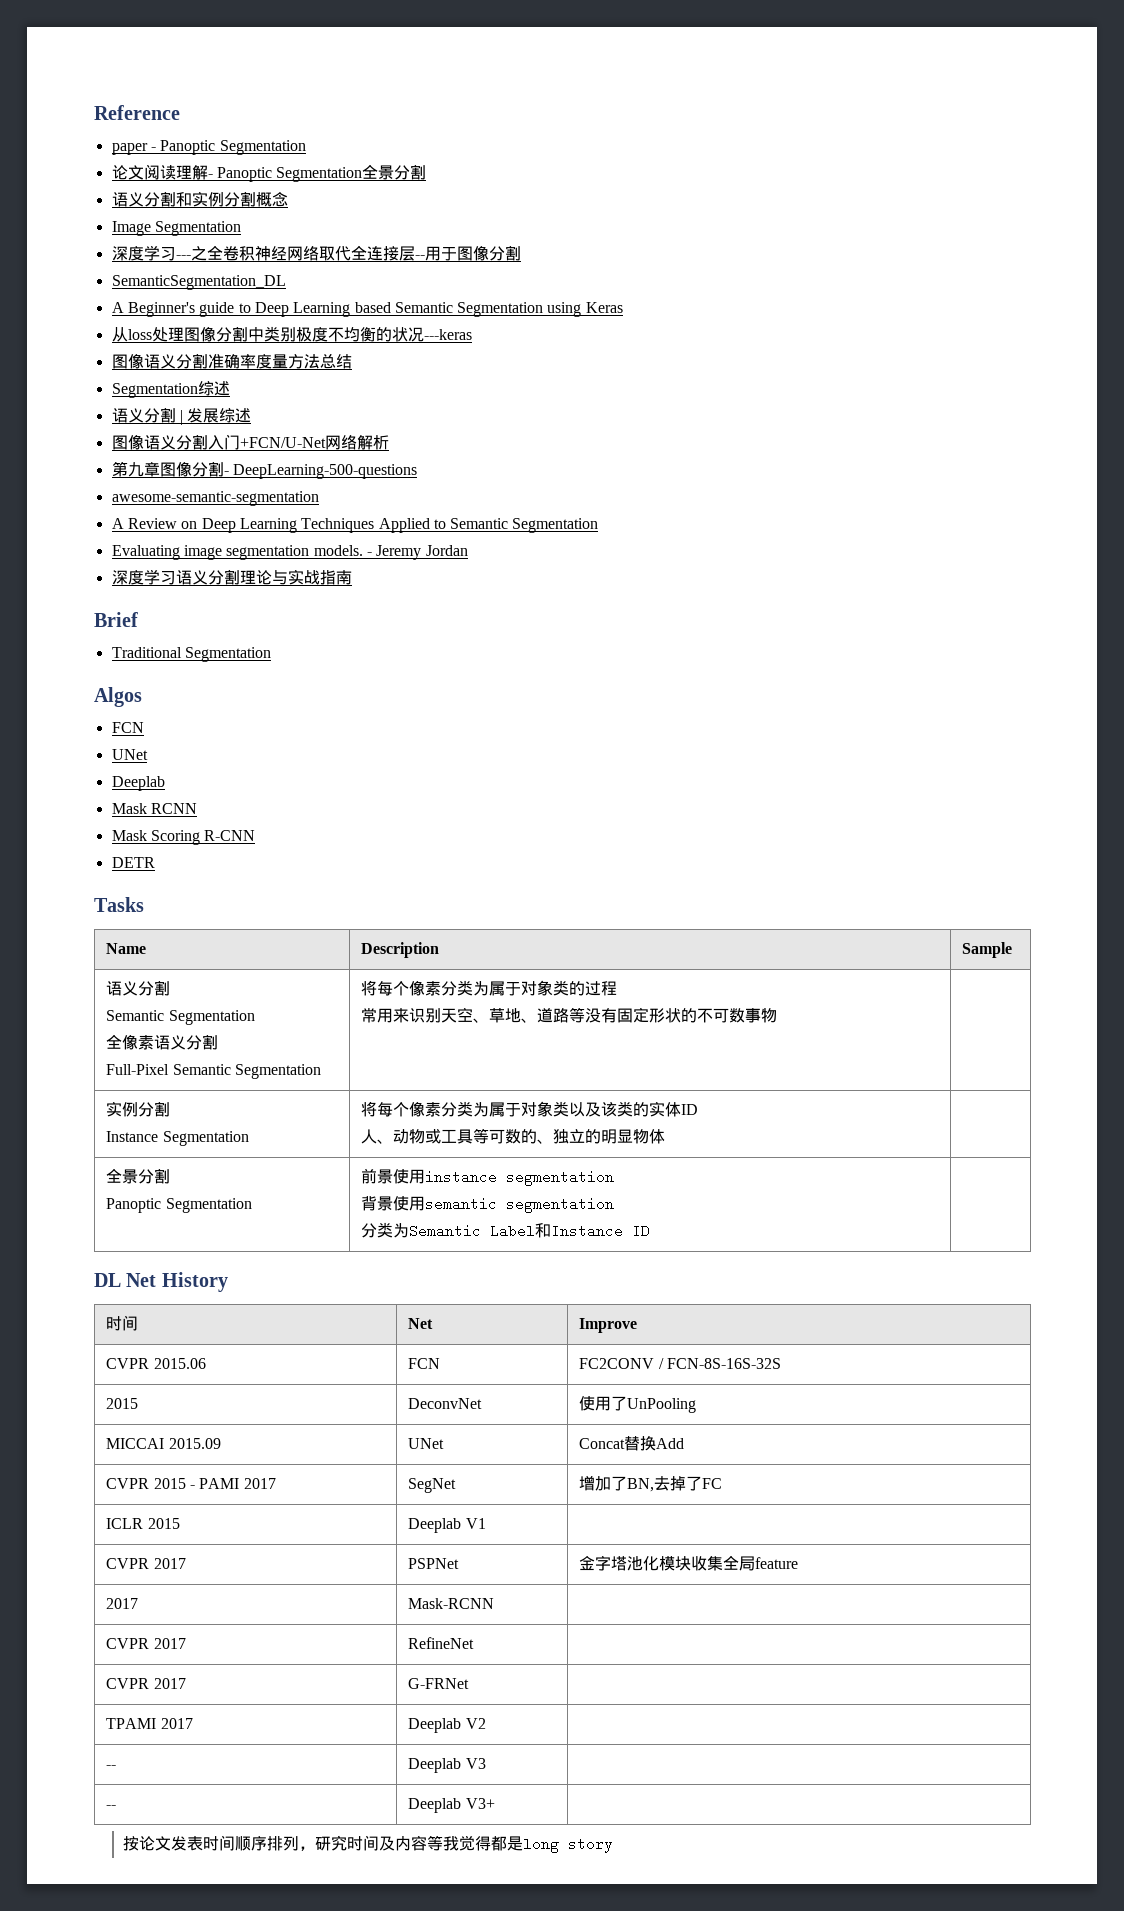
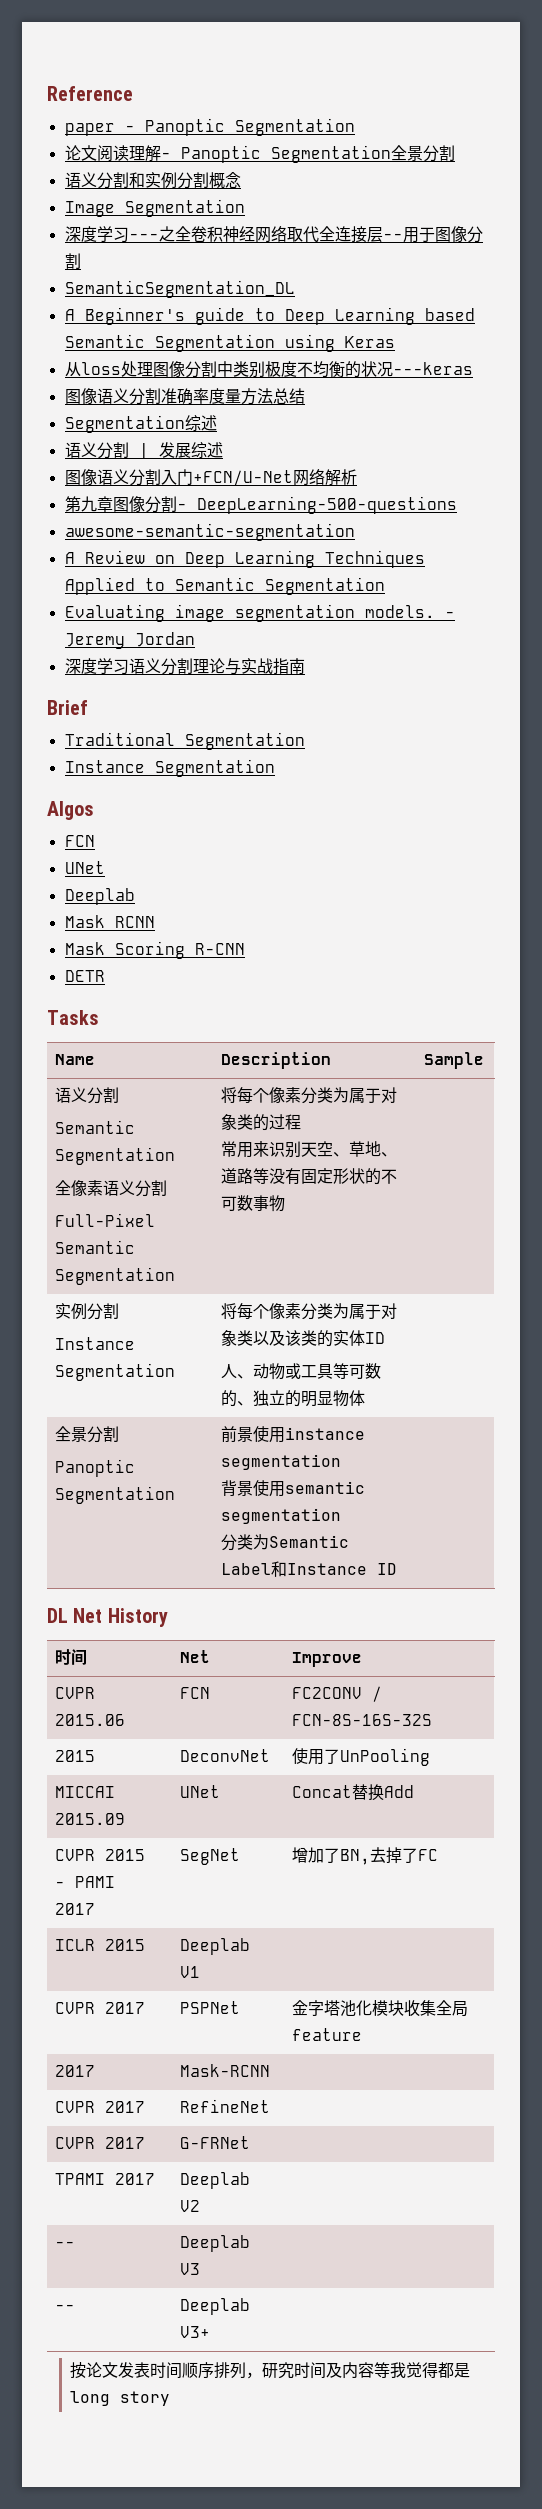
(271, 654) none -> [64,759,275,777] // Instance Segmentation

